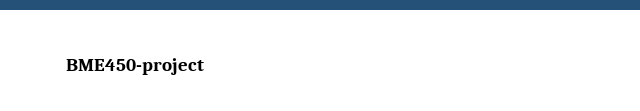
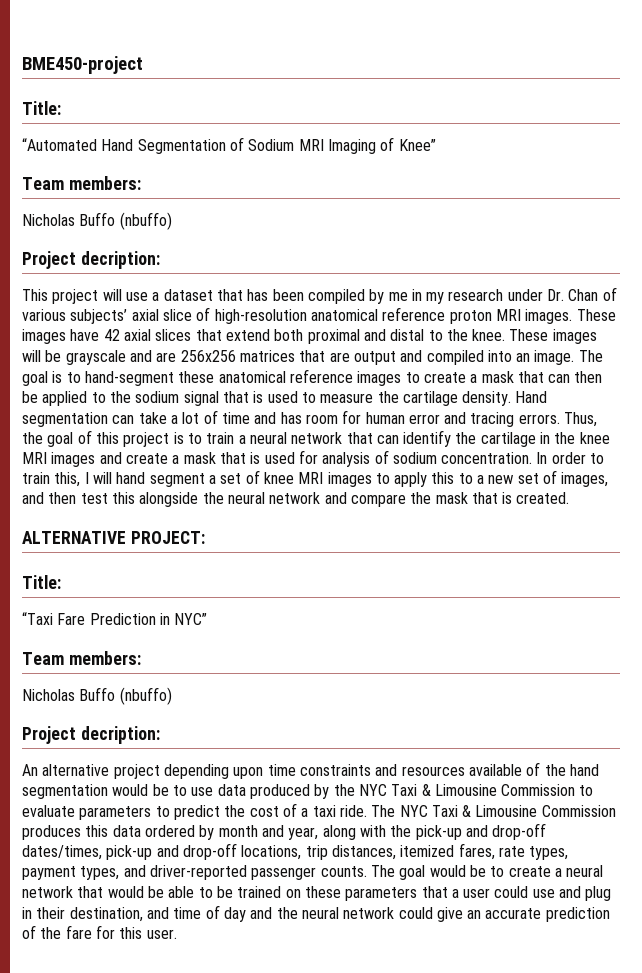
(204, 66) none -> [22,101,61,115] [22,137,436,154] [22,176,141,190] [22,212,172,230] [22,251,160,269] [22,287,617,304] [22,307,616,324] [22,329,597,344] [22,350,603,365] [22,369,603,386] [22,391,548,406] [22,410,598,427] [22,430,610,447] [22,450,605,467] [22,470,609,487] [22,492,570,507] [22,531,205,544] [22,575,61,589] [22,612,208,625] [22,651,141,665] [22,687,172,705] [22,726,160,744] [22,762,599,779] [22,784,594,799] [22,803,616,820] [22,823,547,840] [22,843,569,860] [22,865,604,880] [22,886,612,901] [22,905,610,922] [22,925,177,939] // Title: // “Automated Hand Segmentation of Sodium MRI Imaging of Knee” // Team members: // Nicholas Buffo (nbuffo) // Project decription: // This project will use a dataset that has been compiled by me in my research under Dr. Chan of various subjects’ axial slice of high-resolution anatomical reference proton MRI images. These images have 42 axial slices that extend both proximal and distal to the knee. These images will be grayscale and are 256x256 matrices that are output and compiled into an image. The goal is to hand-segment these anatomical reference images to create a mask that can then be applied to the sodium signal that is used to measure the cartilage density. Hand segmentation can take a lot of time and has room for human error and tracing errors. Thus, the goal of this project is to train a neural network that can identify the cartilage in the knee MRI images and create a mask that is used for analysis of sodium concentration. In order to train this, I will hand segment a set of knee MRI images to apply this to a new set of images, and then test this alongside the neural network and compare the mask that is created. // ALTERNATIVE PROJECT: // Title: // “Taxi Fare Prediction in NYC” // Team members: // Nicholas Buffo (nbuffo) // Project decription: // An alternative project depending upon time constraints and resources available of the hand segmentation would be to use data produced by the NYC Taxi & Limousine Commission to evaluate parameters to predict the cost of a taxi ride. The NYC Taxi & Limousine Commission produces this data ordered by month and year, along with the pick-up and drop-off dates/times, pick-up and drop-off locations, trip distances, itemized fares, rate types, payment types, and driver-reported passenger counts. The goal would be to create a neural network that would be able to be trained on these parameters that a user could use and plug in their destination, and time of day and the neural network could give an accurate prediction of the fare for this user.

